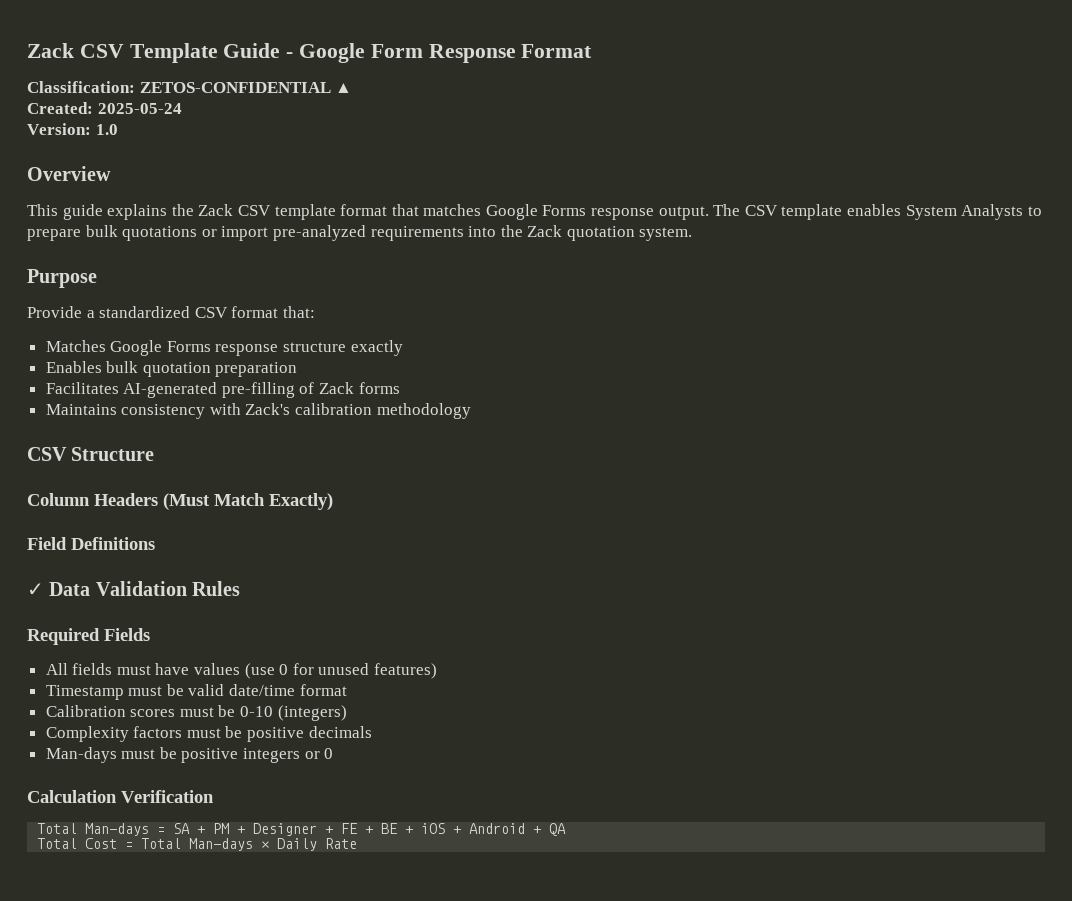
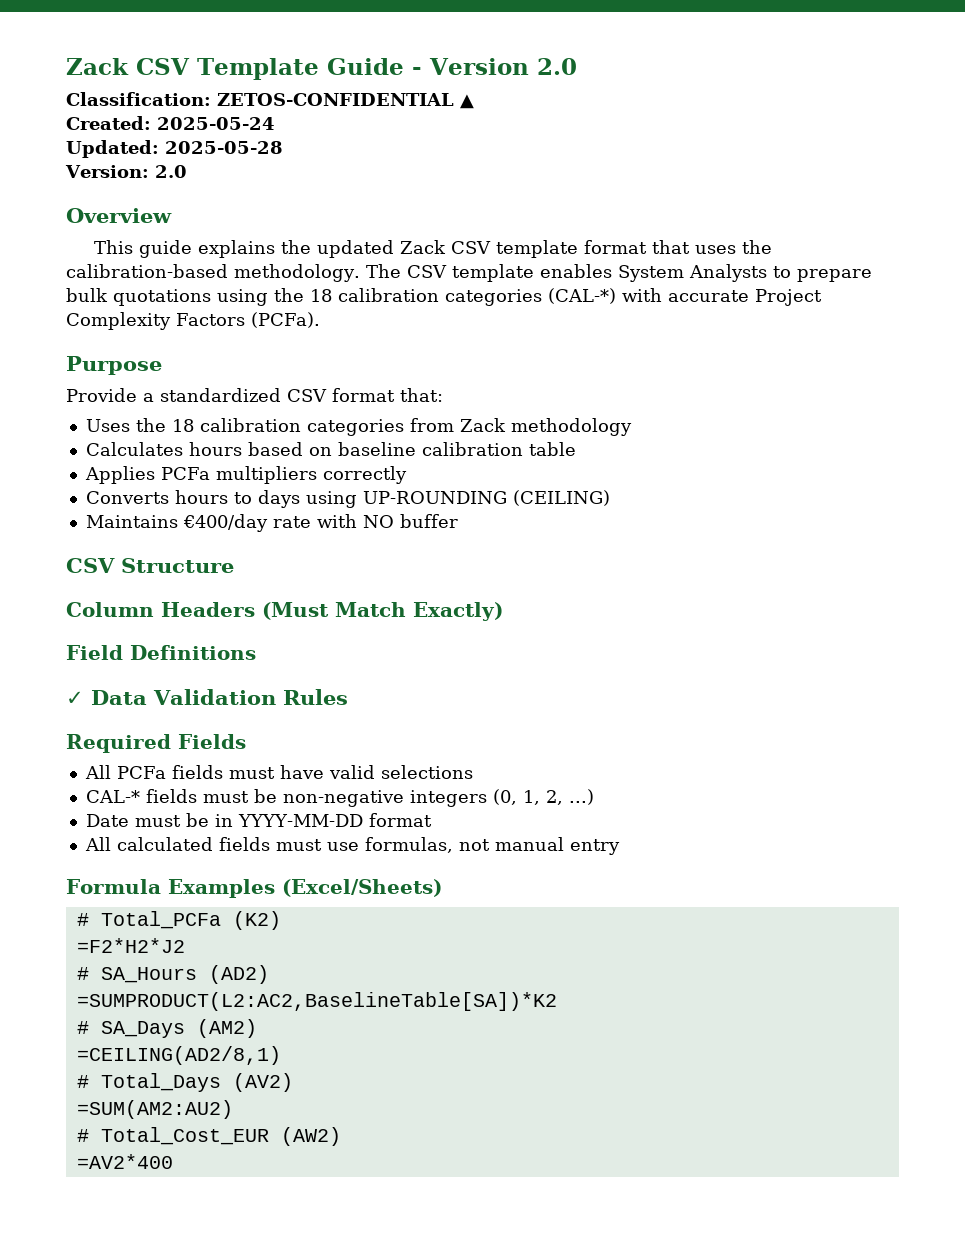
[299,43,593,63] Google Form Response Format -> [428,58,577,75] Version 2.0
(182, 108) none -> [66,140,283,158] // Updated: 2025-05-28
[95,124,118,135] 1.0 -> [154,165,187,178] 2.0
(194, 210) none -> [317,240,395,258] updated
[423,204,709,220] matches Google Forms response output. -> [695,240,773,254] [66,264,360,282] uses the calibration-based methodology.
[201,225,693,241] or import pre-analyzed requirements into the Zack quotation system. -> [217,288,822,306] [66,312,320,330] using the 18 calibration categories (CAL-*) with accurate Project Complexity Factors (PCFa).
[45,340,403,356] [45,361,298,377] [45,382,400,398] [45,403,471,419] Matches Google Forms response structure exactly // Enables bulk quotation preparation // Facilitates AI-generated pre-filling of Zack forms // Maintains consistency with Zack's calibration methodology -> [85,418,632,436] [85,442,576,456] [84,466,407,484] [85,490,610,508] [85,514,458,532] Uses the 18 calibration categories from Zack methodology // Calculates hours based on baseline calibration table // Applies PCFa multipliers correctly // Converts hours to days using UP-ROUNDING (CEILING) // Maintains €400/day rate with NO buffer
(68, 669) none -> [116,766,166,779] PCFa
[194,663,438,679] [45,684,347,700] [45,705,347,721] [45,726,372,742] [45,747,334,763] [27,790,214,803] [37,823,567,836] [37,838,358,851] values (use 0 for unused features) // Timestamp must be valid date/time format // Calibration scores must be 0-10 (integers) // Complexity factors must be positive decimals // Man-days must be positive integers or 0 // Calculation Verification // Total Man-days = SA + PM + Designer + FE + BE + iOS + Android + QA // Total Cost = Total Man-days × Daily Rate -> [328,765,473,779] [85,789,594,807] [85,813,432,827] [84,837,620,855] [66,879,442,898] [76,911,281,930] [76,938,185,953] [76,965,269,984] [76,992,557,1011] [76,1019,257,1038] [76,1046,281,1065] [76,1073,293,1092] [76,1100,233,1119] [76,1127,341,1146] [76,1154,173,1169] valid selections // CAL-* fields must be non-negative integers (0, 1, 2, ...) // Date must be in YYYY-MM-DD format // All calculated fields must use formulas, not manual entry // Formula Examples (Excel/Sheets) // # Total_PCFa (K2) // =F2*H2*J2 // # SA_Hours (AD2) // =SUMPRODUCT(L2:AC2,BaselineTable[SA])*K2 // # SA_Days (AM2) // =CEILING(AD2/8,1) // # Total_Days (AV2) // =SUM(AM2:AU2) // # Total_Cost_EUR (AW2) // =AV2*400

